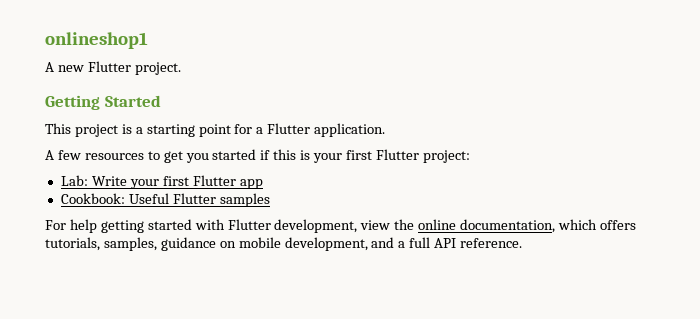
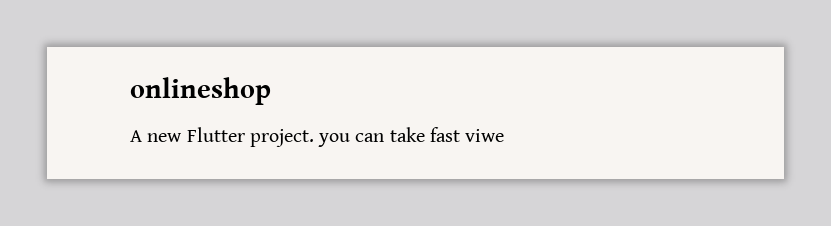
[45,32,148,49] onlineshop1 -> [130,77,271,105] onlineshop
[45,95,161,110] [45,123,386,137] [45,149,470,163] [60,175,263,189] [60,193,270,207] [45,219,636,233] [45,237,523,251] // Getting Started // This project is a starting point for a Flutter application. // A few resources to get you started if this is your first Flutter project: // Lab: Write your first Flutter app // Cookbook: Useful Flutter samples // For help getting started with Flutter development, view the online documentation, which offers tutorials, samples, guidance on mobile development, and a full API reference. -> [318,127,505,147] you can take fast viwe

